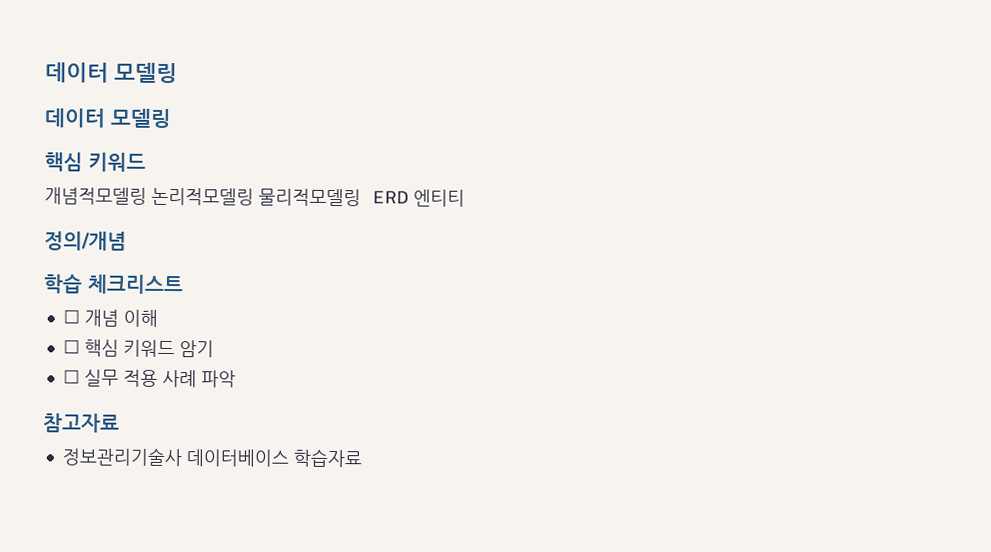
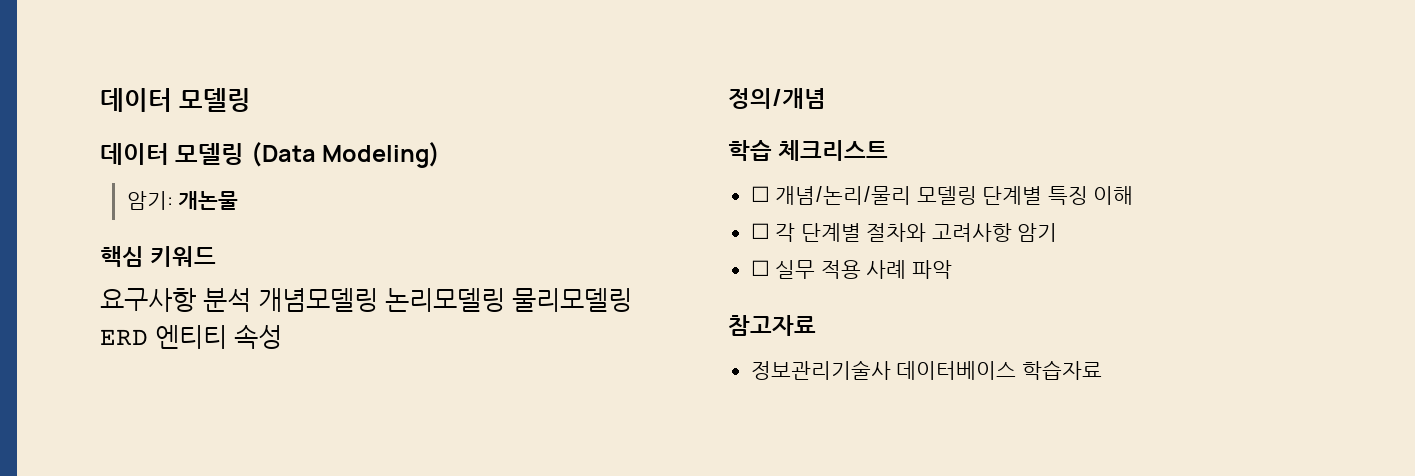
[44,152,146,172] [44,187,361,207] // 핵심 키워드 // 개념적모델링 논리적모델링 물리적모델링 -> [250,142,441,168] [126,191,239,210] [100,246,217,267] [100,288,633,312] (Data Modeling) // 암기: 개논물 // 핵심 키워드 // 요구사항 분석 개념모델링 논리모델링 물리모델링
(465, 198) none -> [234,324,283,349] 속성
[83,309,158,327] [62,339,175,358] 개념 이해 // ☐ 핵심 키워드 -> [775,186,1134,205] [750,223,1012,242] 개념/논리/물리 모델링 단계별 특징 이해 // ☐ 각 단계별 절차와 고려사항

